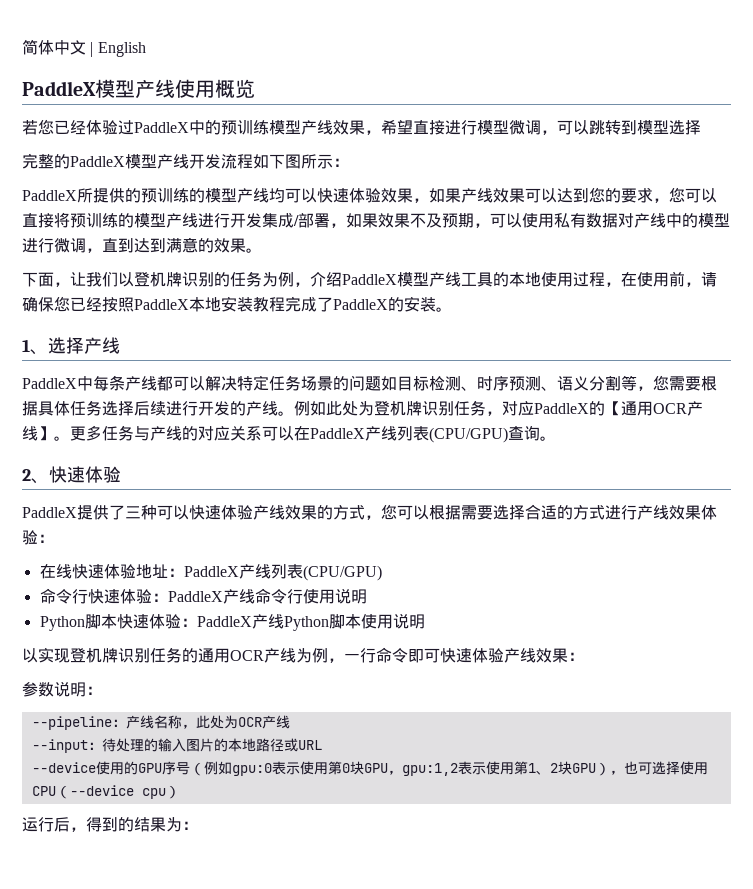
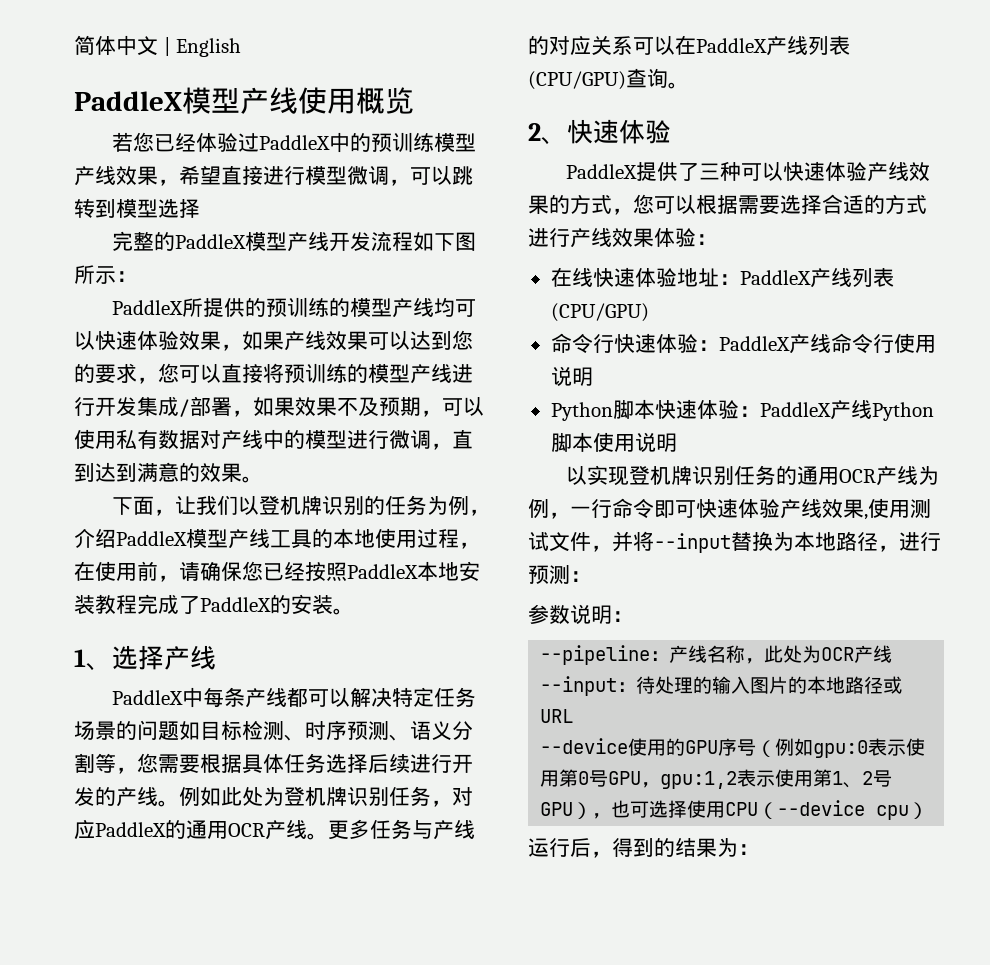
[605,401,703,416] [22,426,54,441] 【通用OCR产线】 -> [186,820,307,840] 通用OCR产线
(568, 655) none -> [864,498,931,520] [528,531,941,553] [528,565,570,584] ,使用测试文件，并将--input替换为本地路径，进行预测
[349,761,364,775] 块 -> [589,770,609,787] 号
[557,761,572,775] 块 -> [873,770,893,787] 号

